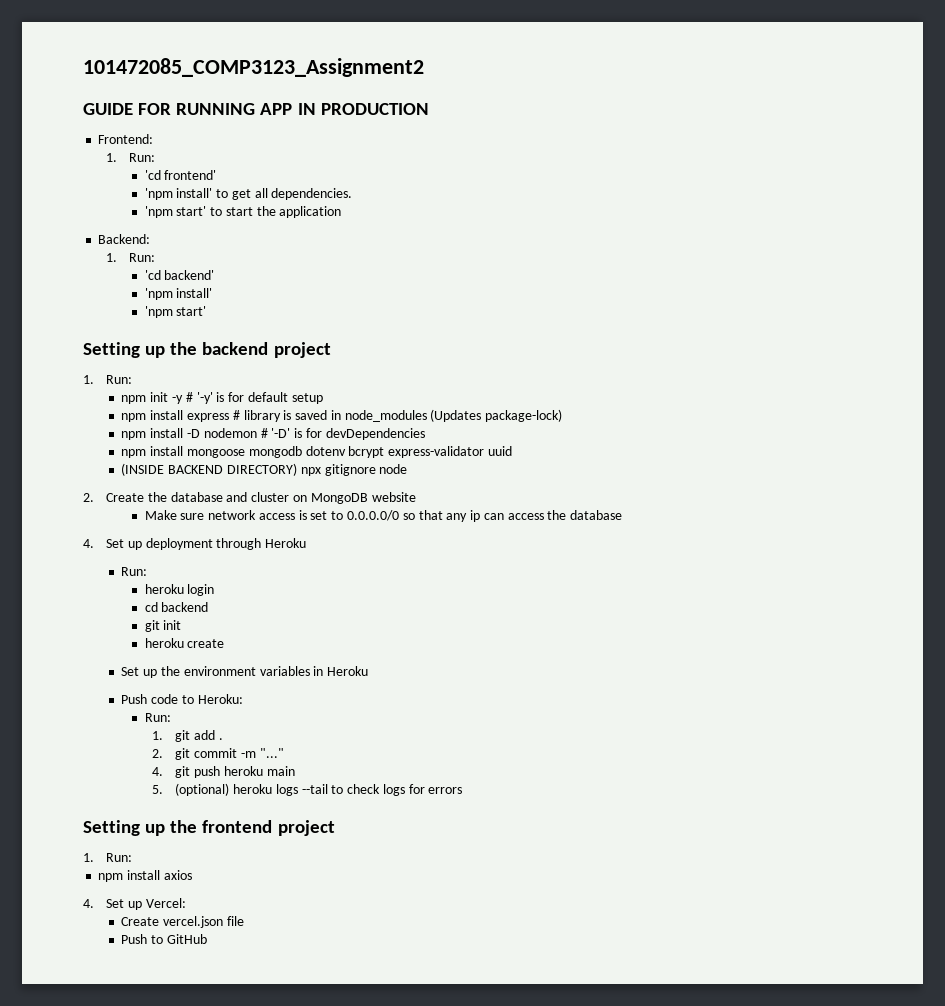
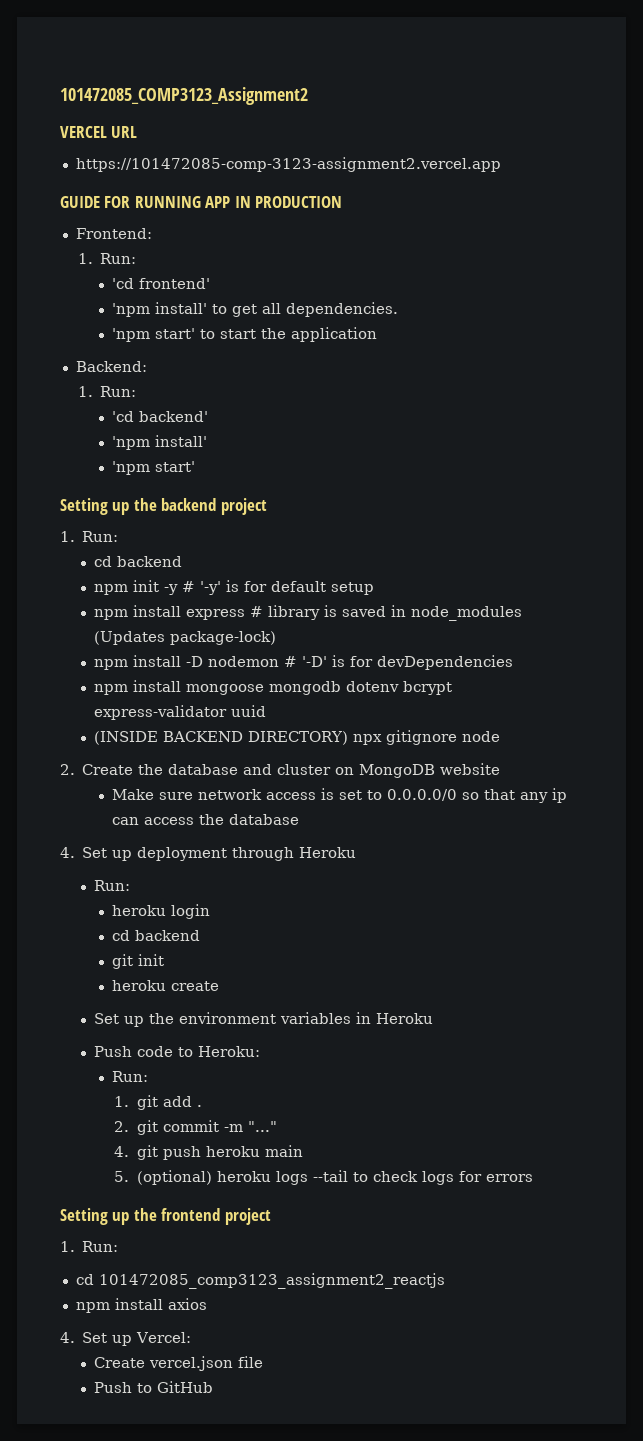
(424, 67) none -> [60,126,138,138] [75,157,501,172] // VERCEL URL // https://101472085-comp-3123-assignment2.vercel.app
(133, 379) none -> [94,556,183,567] // cd backend
(133, 857) none -> [75,1273,445,1289] // cd 101472085_comp3123_assignment2_reactjs

